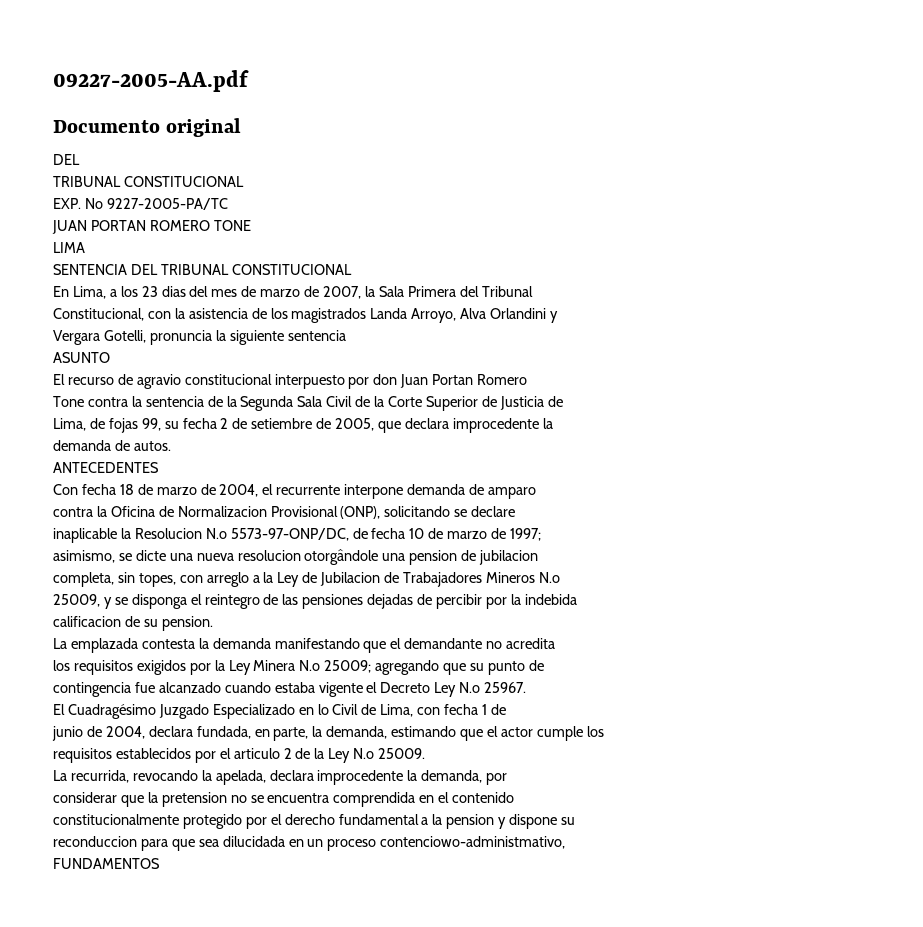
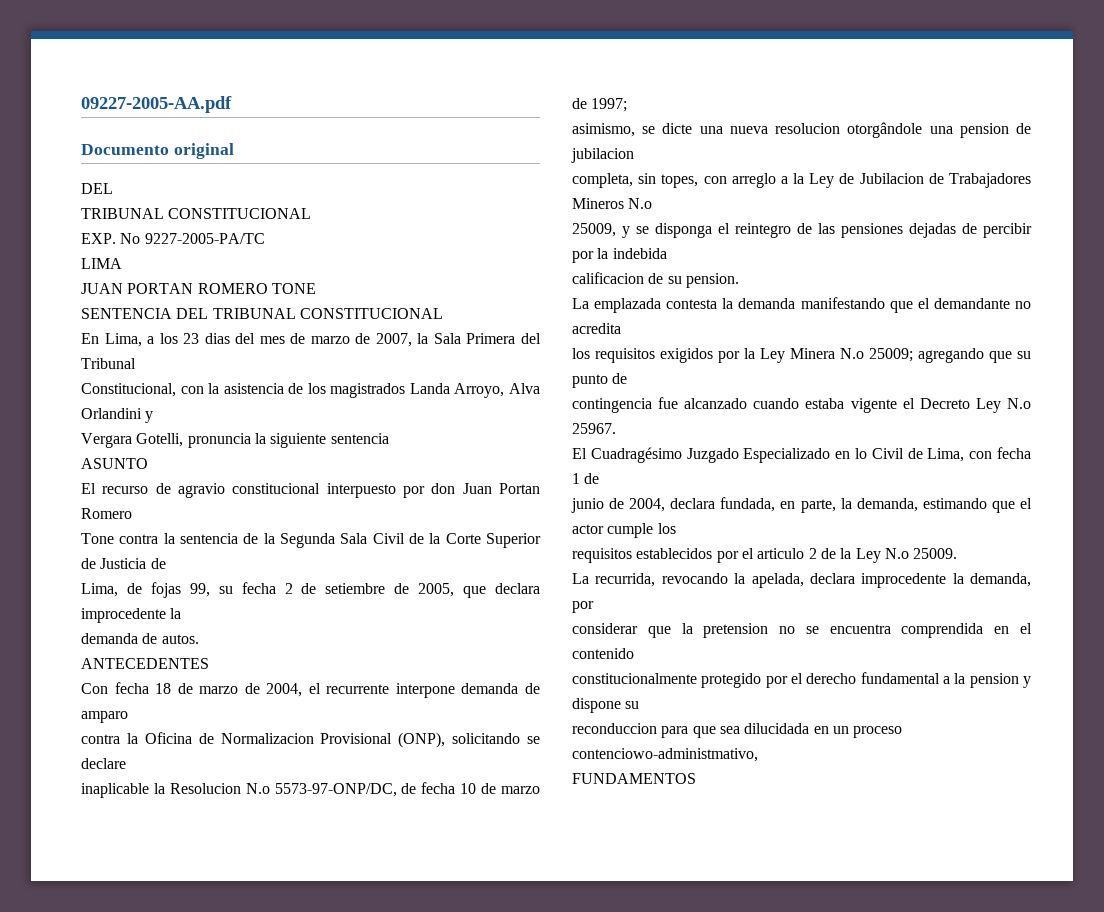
(228, 204) none -> [81,258,122,269] // LIMA
[53,242,85,253] // LIMA -> (316, 288) none

